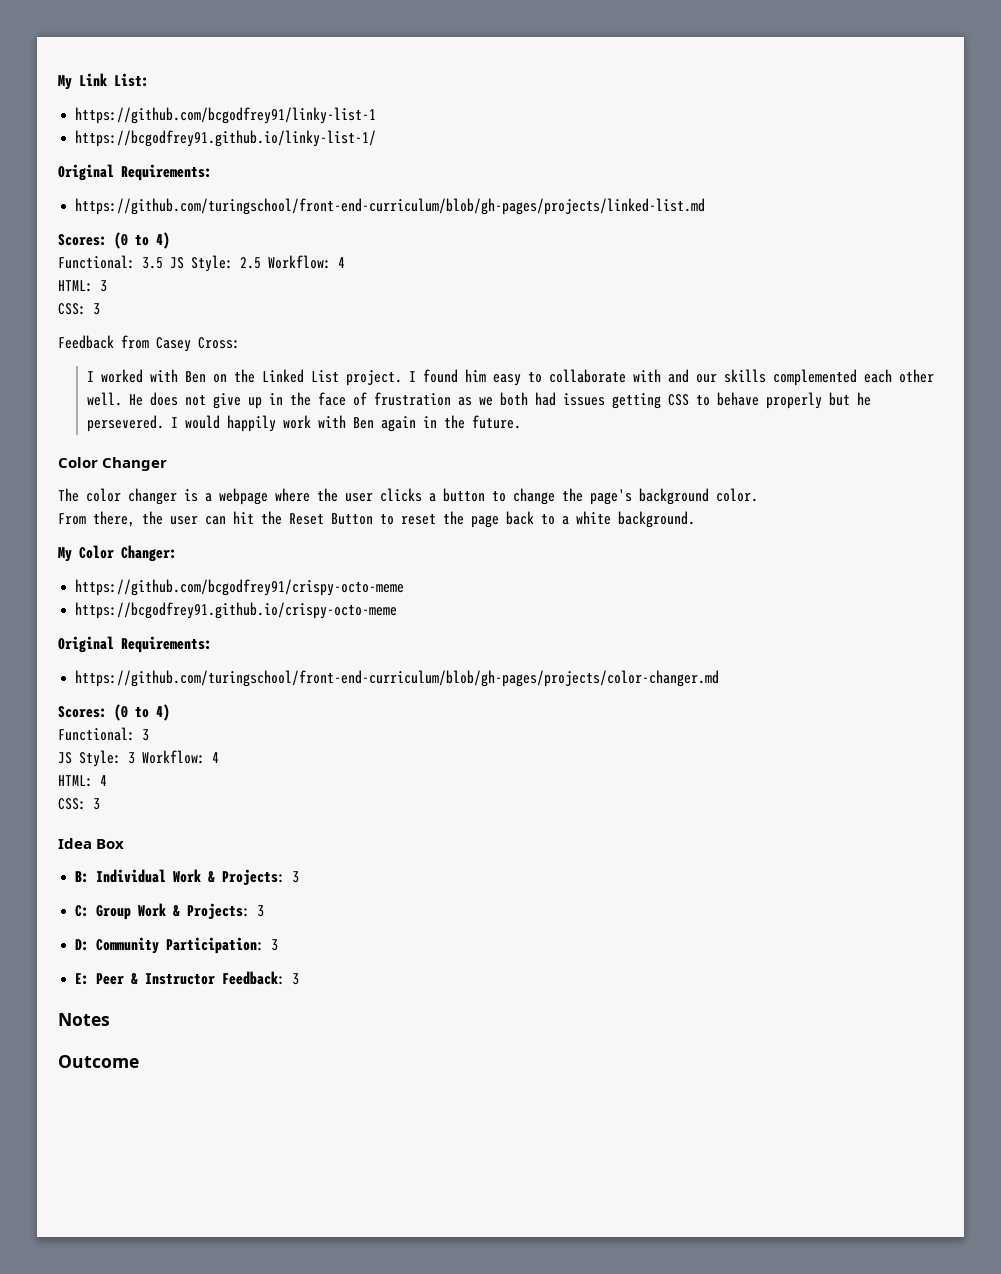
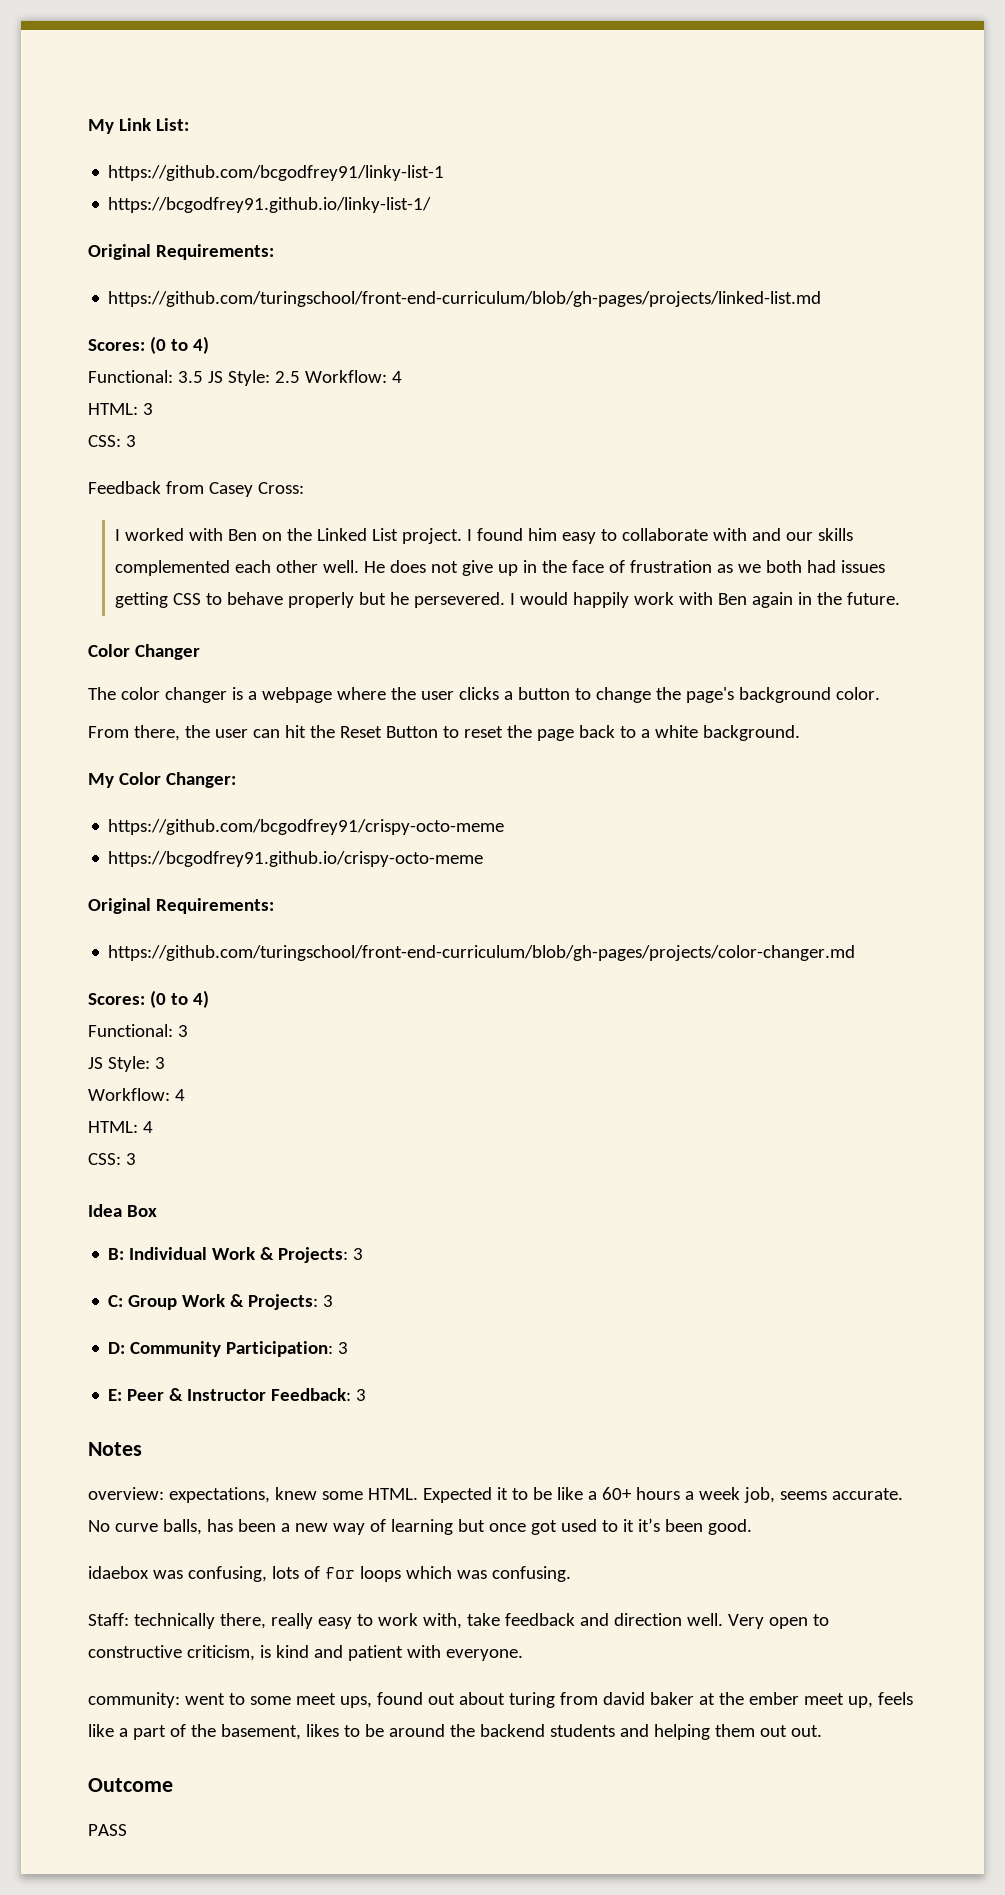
(135, 758) none -> (165, 1063) //
(110, 1019) none -> [88,1487,903,1503] [88,1518,752,1535] [88,1566,571,1582] [88,1613,829,1629] [88,1645,523,1661] [88,1692,913,1708] [88,1724,822,1740] // overview: expectations, knew some HTML. Expected it to be like a 60+ hours a week job, seems accurate. No curve balls, has been a new way of learning but once got used to it it’s been good. // idaebox was confusing, lots of for loops which was confusing. // Staff: technically there, really easy to work with, take feedback and direction well. Very open to constructive criticism, is kind and patient with everyone. // community: went to some meet ups, found out about turing from david baker at the ember meet up, feels like a part of the basement, likes to be around the backend students and helping them out out.
(139, 1061) none -> [88,1824,127,1836] // PASS

